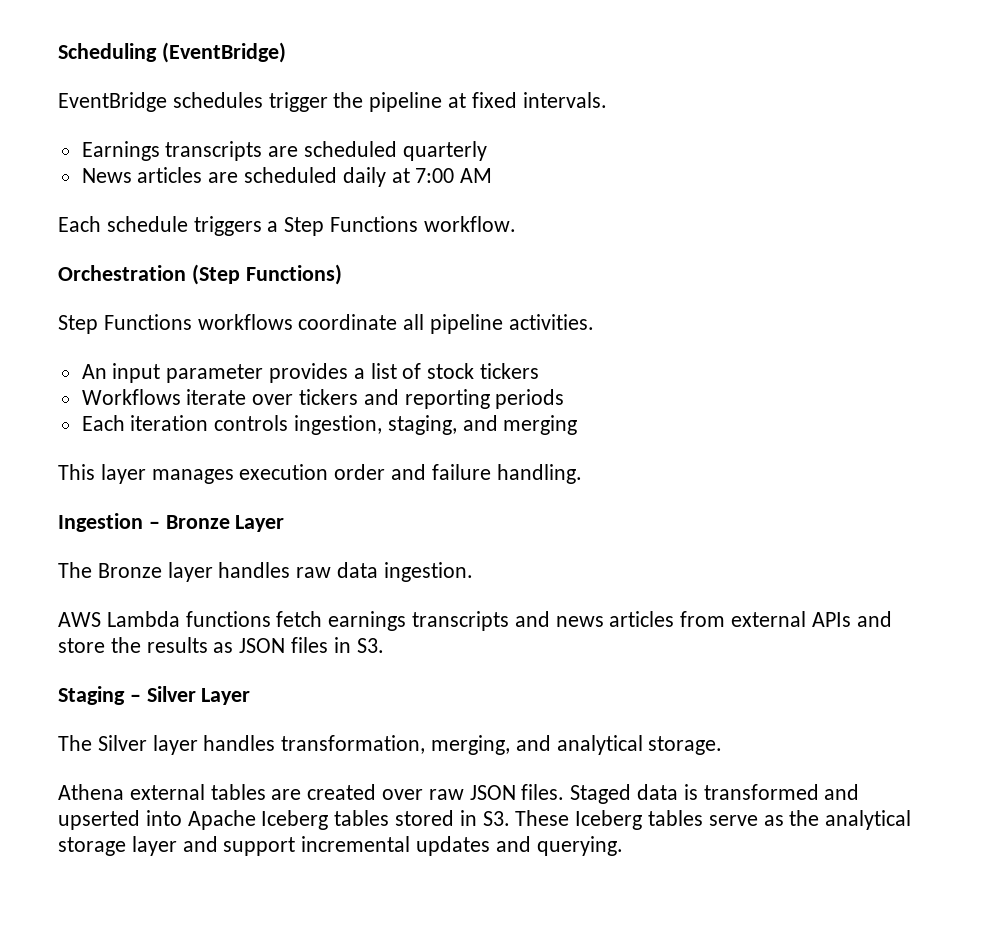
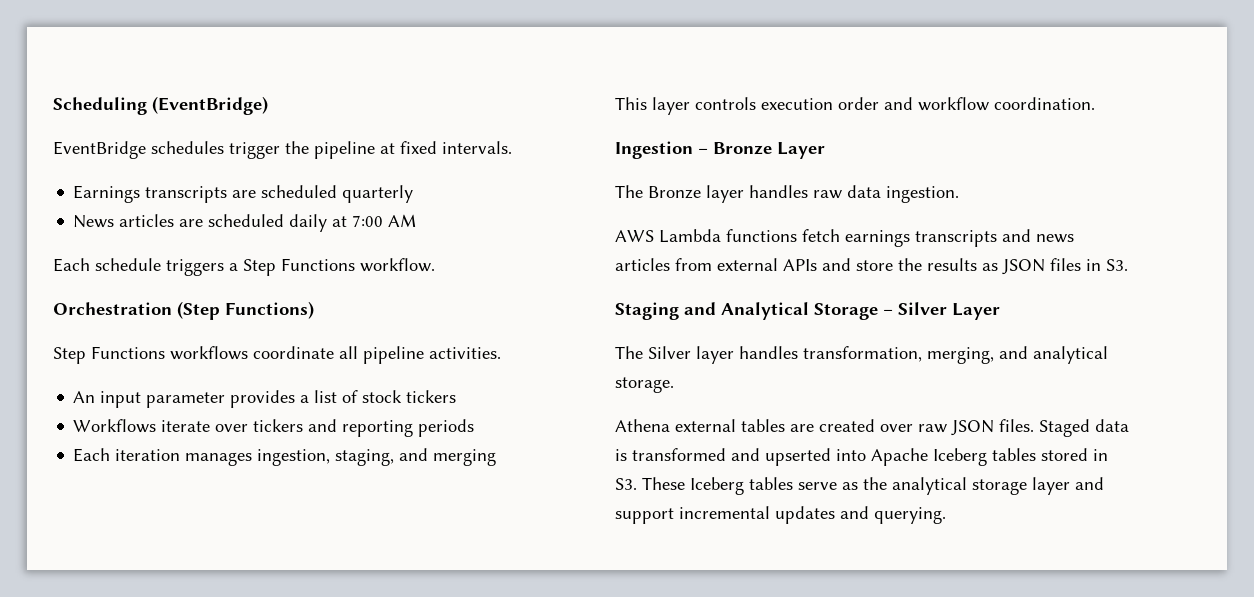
[214,415,289,431] controls -> [185,452,253,466] manages
[151,469,234,484] manages -> [695,97,756,110] controls
[431,464,582,484] failure handling. -> [918,97,1095,111] workflow coordination.
(125, 695) none -> [684,302,878,320] and Analytical Storage

